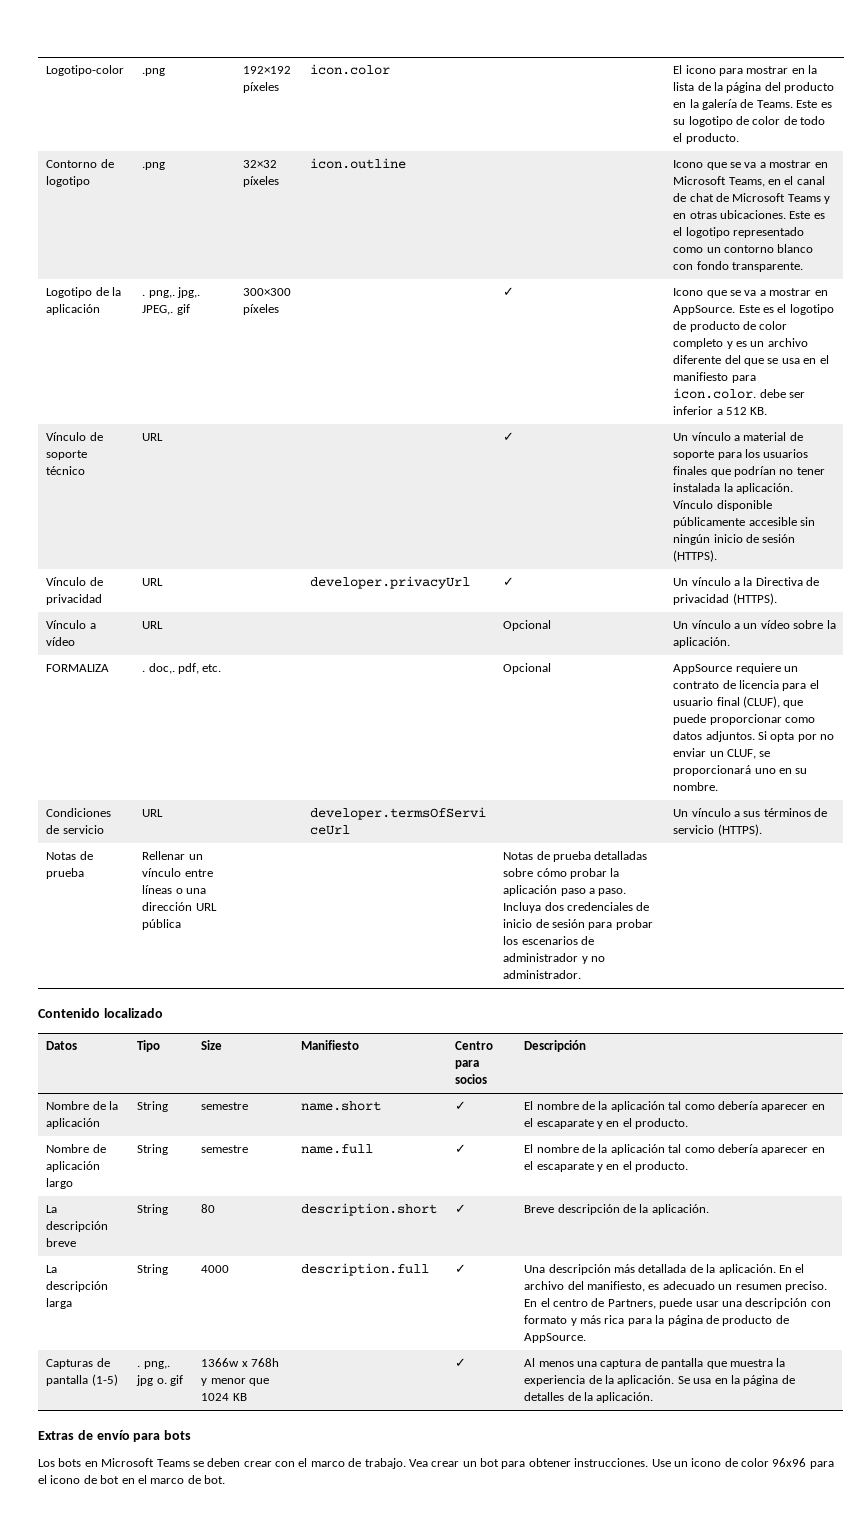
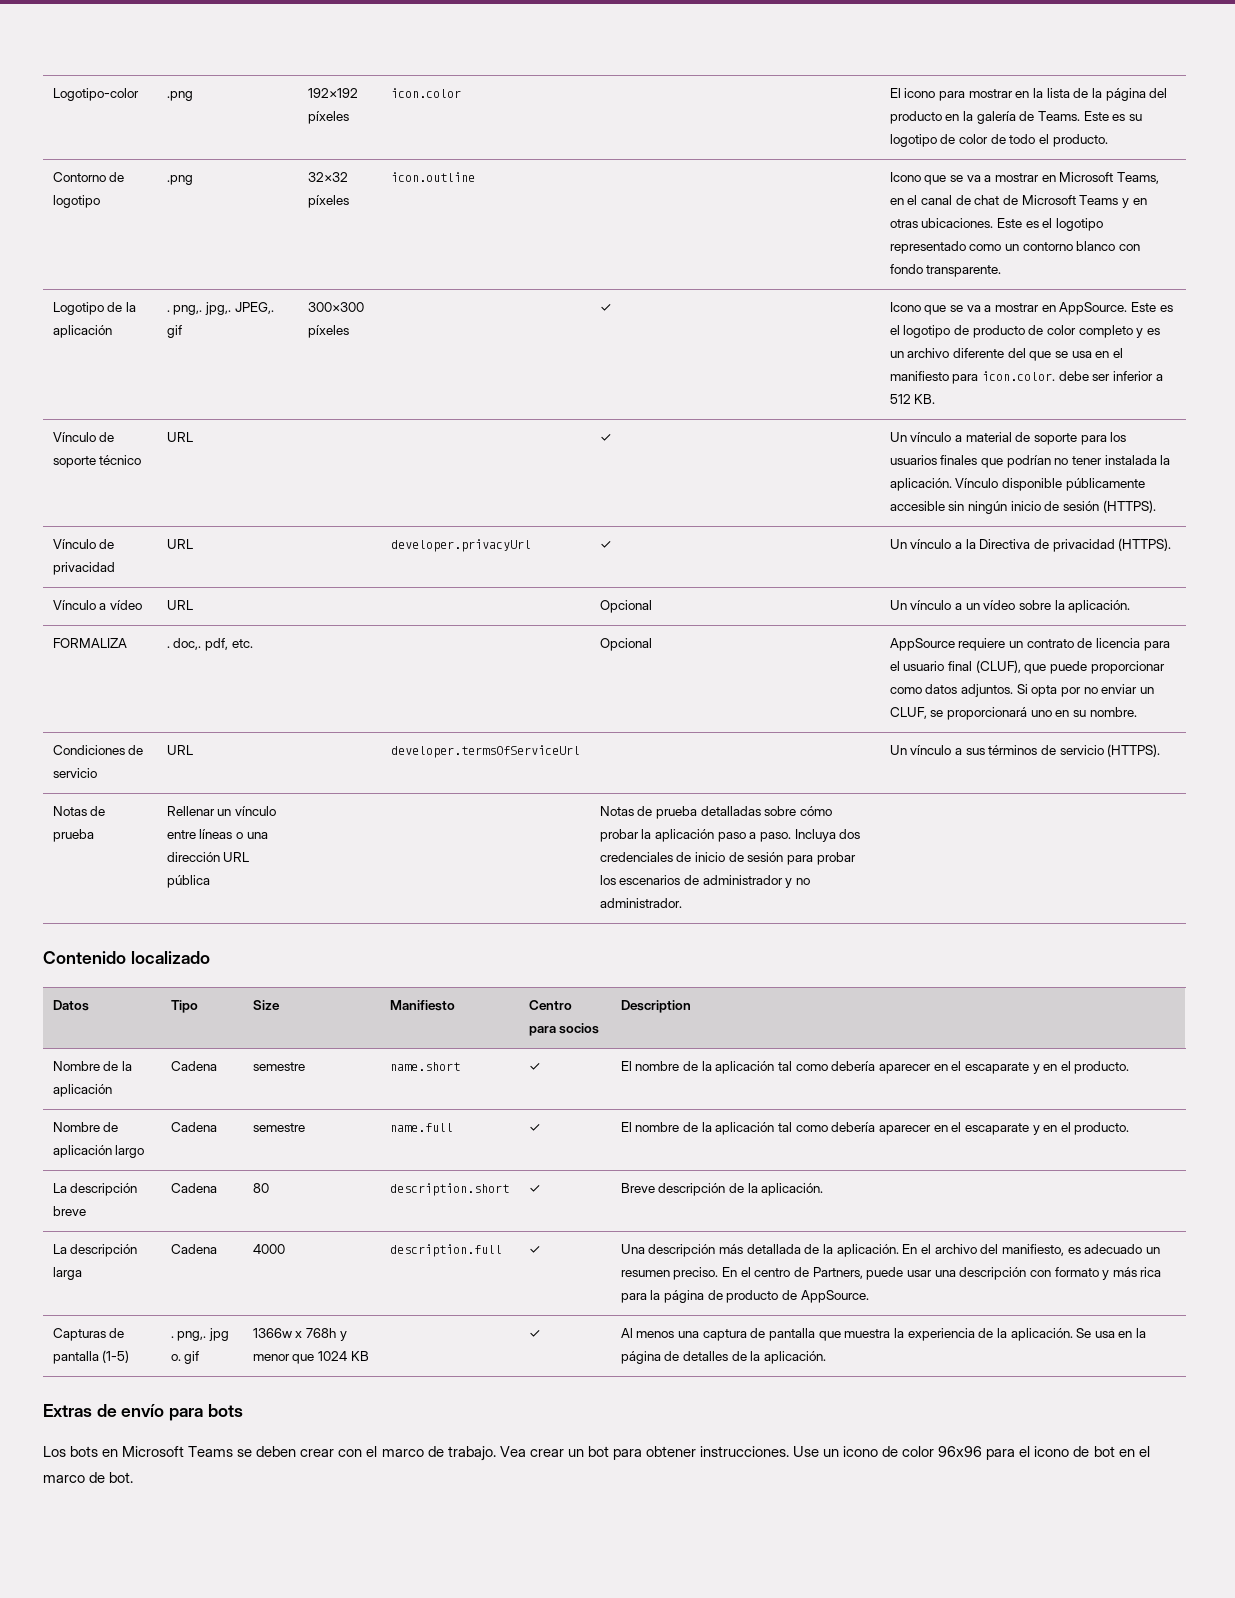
[524,1040,587,1052] Descripción -> [620,1000,691,1013] Description
[137,1101,169,1112] String -> [170,1061,217,1071] Cadena
[137,1144,169,1155] String -> [170,1122,217,1132] Cadena
[137,1204,169,1215] String -> [170,1183,217,1193] Cadena
[137,1264,169,1275] String -> [170,1244,217,1254] Cadena

